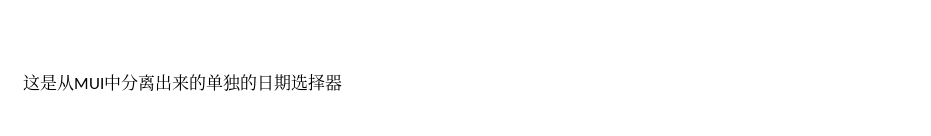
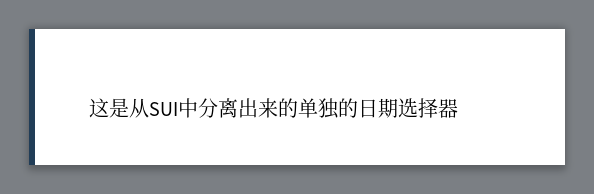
[74,78,104,89] MUI -> [149,102,179,116] SUI

